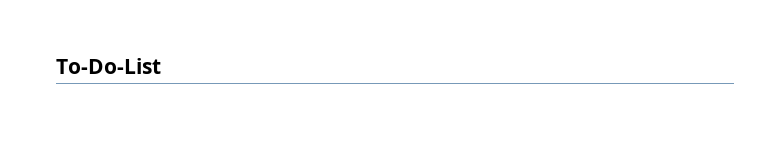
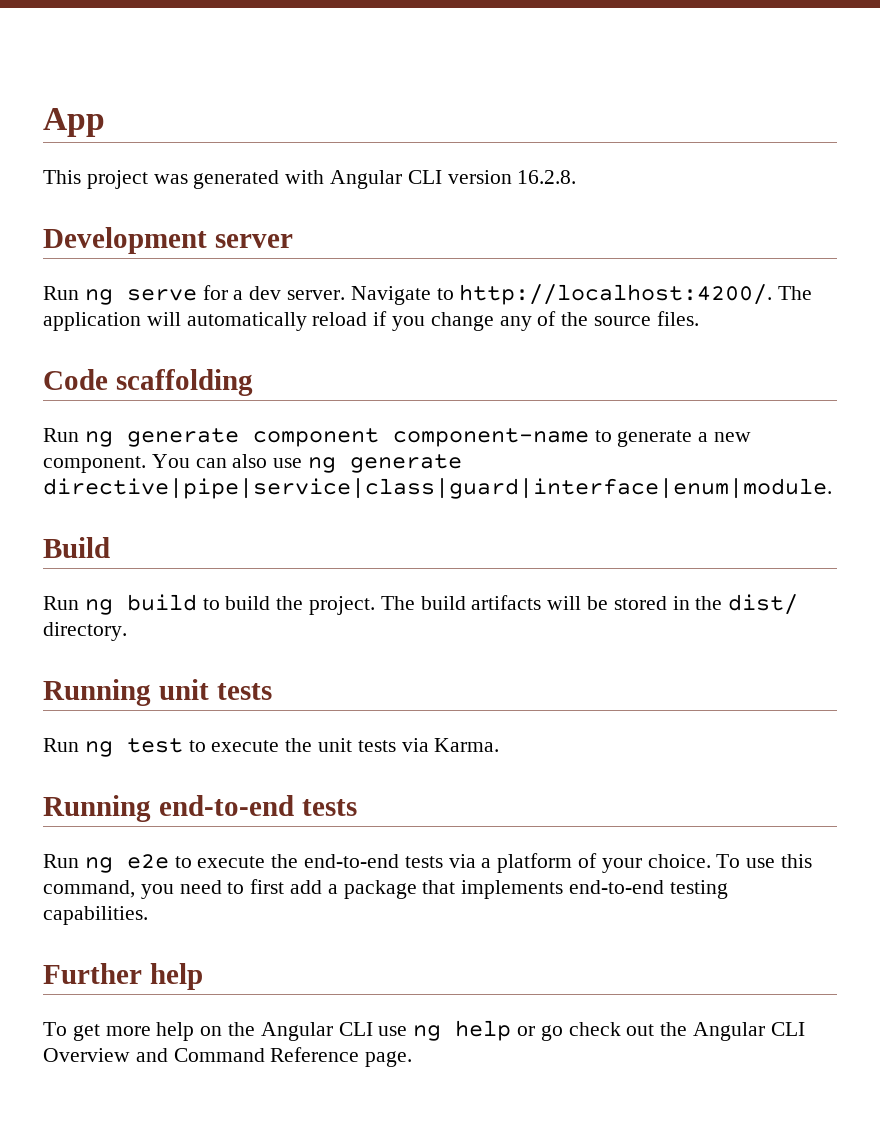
[56,58,161,74] To-Do-List -> [43,108,105,137] [43,170,577,189] [43,227,293,254] [43,284,813,305] [43,311,699,331] [43,369,253,396] [43,428,752,447] [43,454,463,473] [43,478,832,499] [43,537,110,558] [43,594,799,615] [43,622,127,641] [43,679,272,706] [43,738,500,757] [43,795,357,822] [43,853,813,873] [43,879,728,899] [43,906,148,925] [43,963,203,990] [43,1020,805,1041] [43,1047,413,1067] App // This project was generated with Angular CLI version 16.2.8. // Development server // Run ng serve for a dev server. Navigate to http://localhost:4200/. The application will automatically reload if you change any of the source files. // Code scaffolding // Run ng generate component component-name to generate a new component. You can also use ng generate directive|pipe|service|class|guard|interface|enum|module. // Build // Run ng build to build the project. The build artifacts will be stored in the dist/ directory. // Running unit tests // Run ng test to execute the unit tests via Karma. // Running end-to-end tests // Run ng e2e to execute the end-to-end tests via a platform of your choice. To use this command, you need to first add a package that implements end-to-end testing capabilities. // Further help // To get more help on the Angular CLI use ng help or go check out the Angular CLI Overview and Command Reference page.

